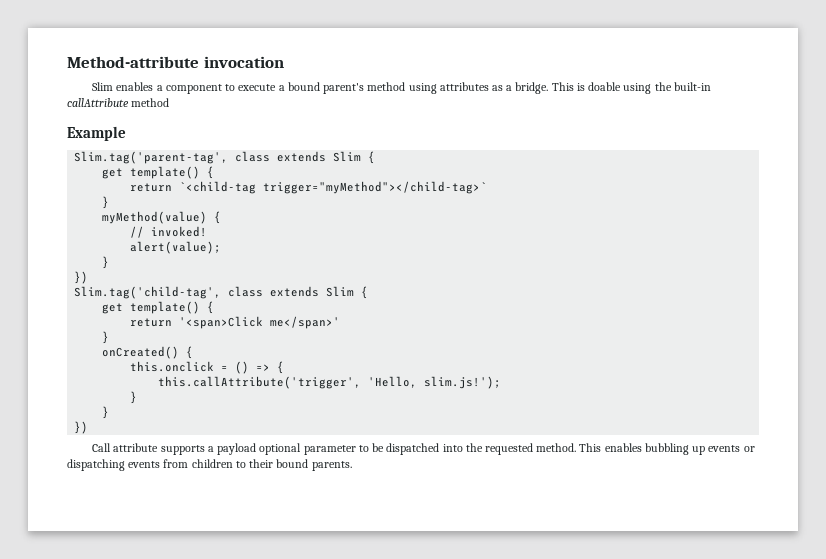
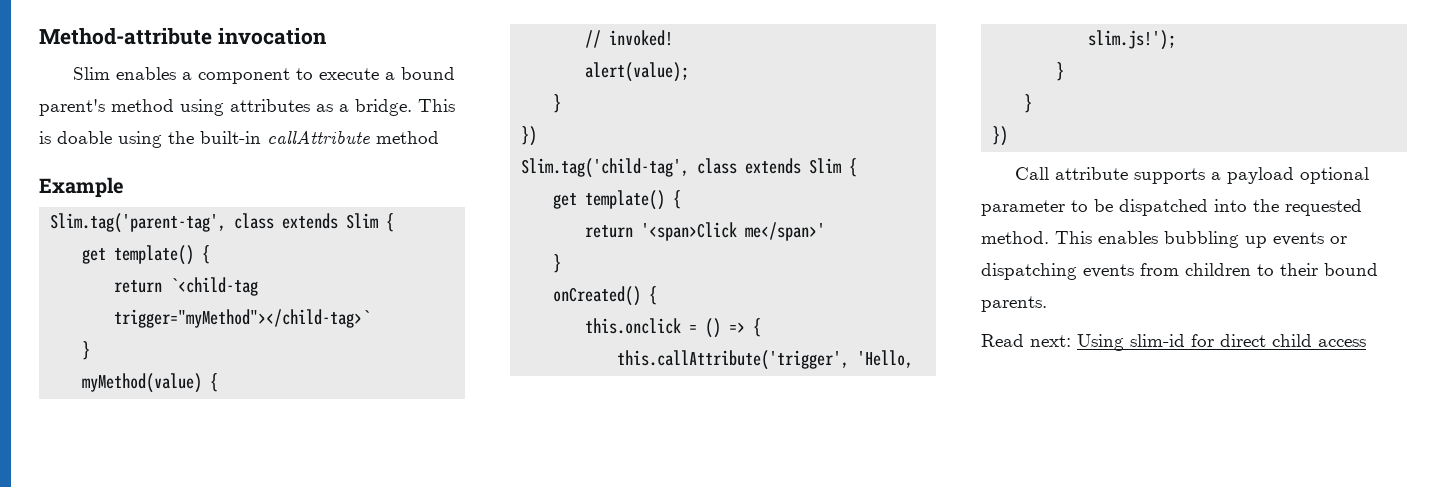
(352, 466) none -> [981,334,1366,351] // Read next: Using slim-id for direct child access

